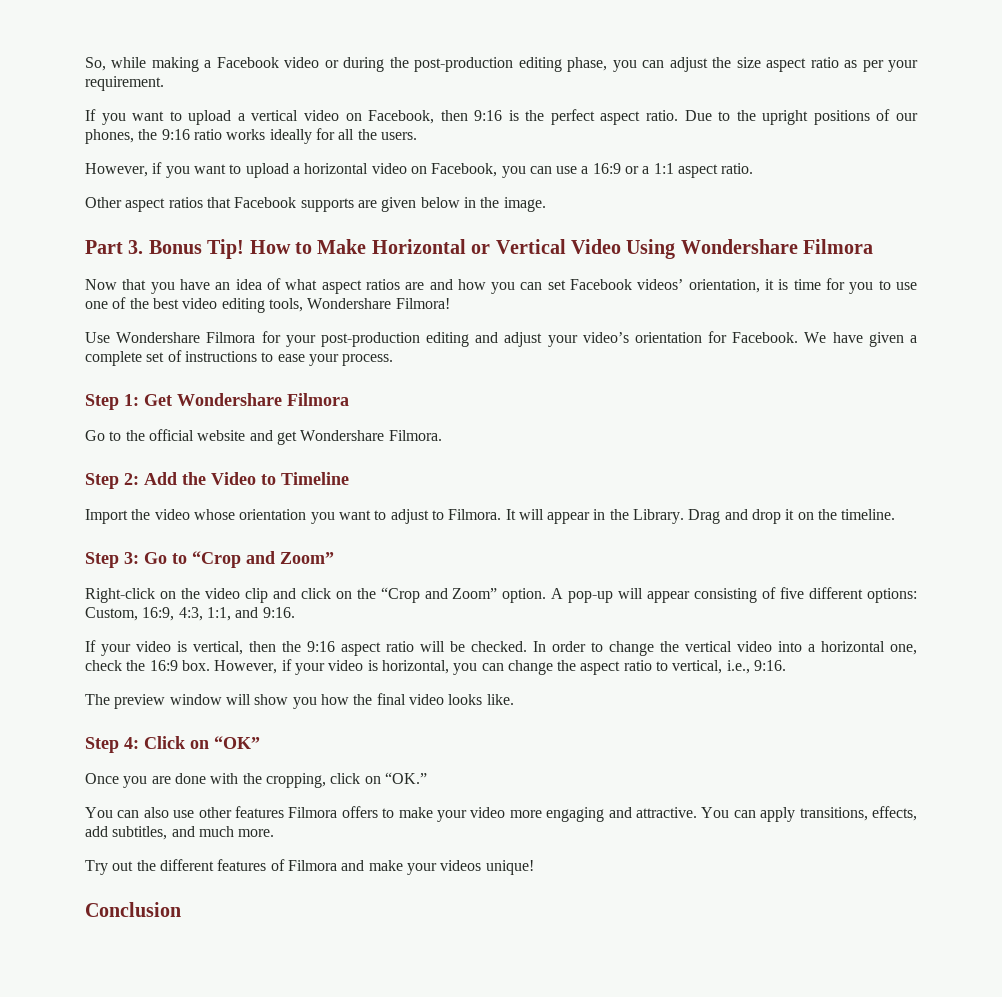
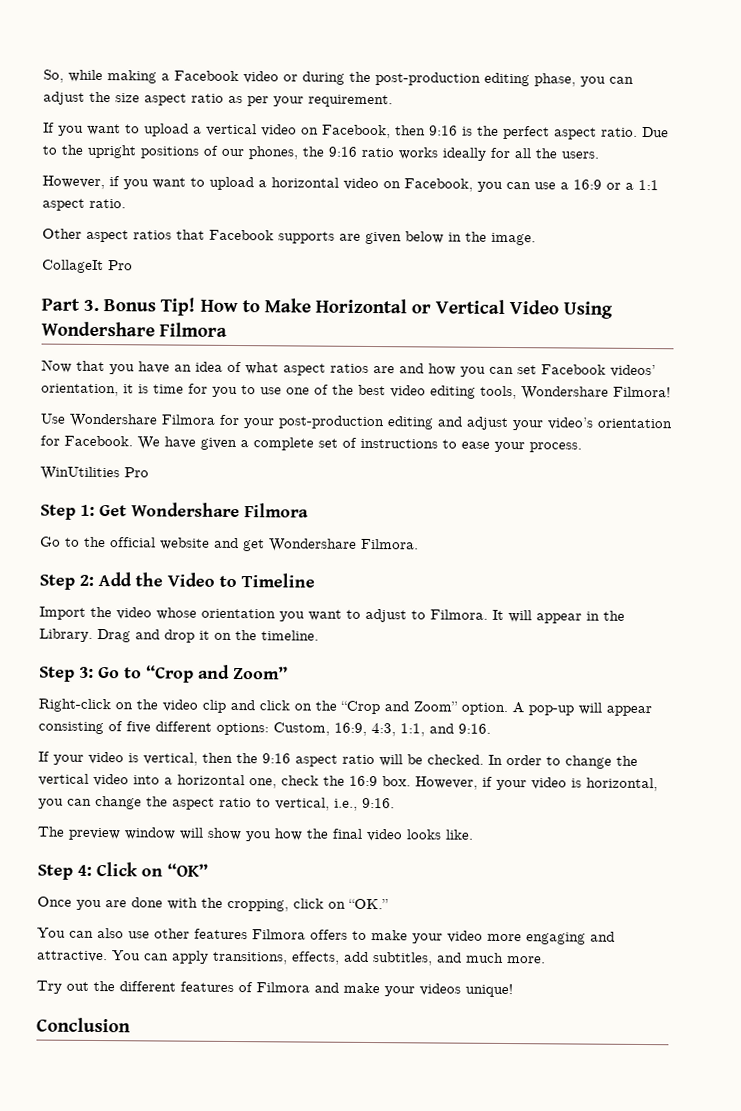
(546, 204) none -> [42,259,133,274] // CollageIt Pro
(394, 360) none -> [40,466,149,481] // WinUtilities Pro

